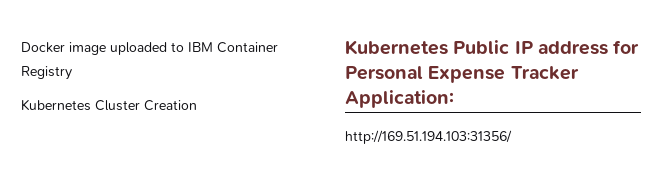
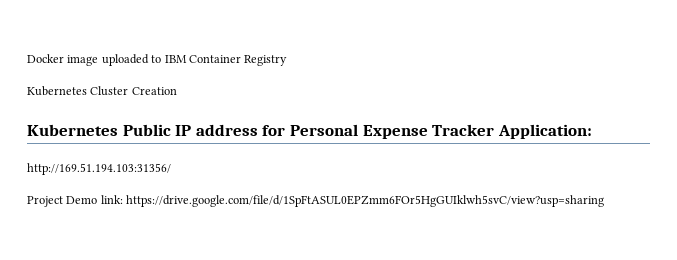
(512, 137) none -> [27,195,605,207] // Project Demo link: https://drive.google.com/file/d/1SpFtASUL0EPZmm6FOr5HgGUIklwh5svC/view?usp=sharing

